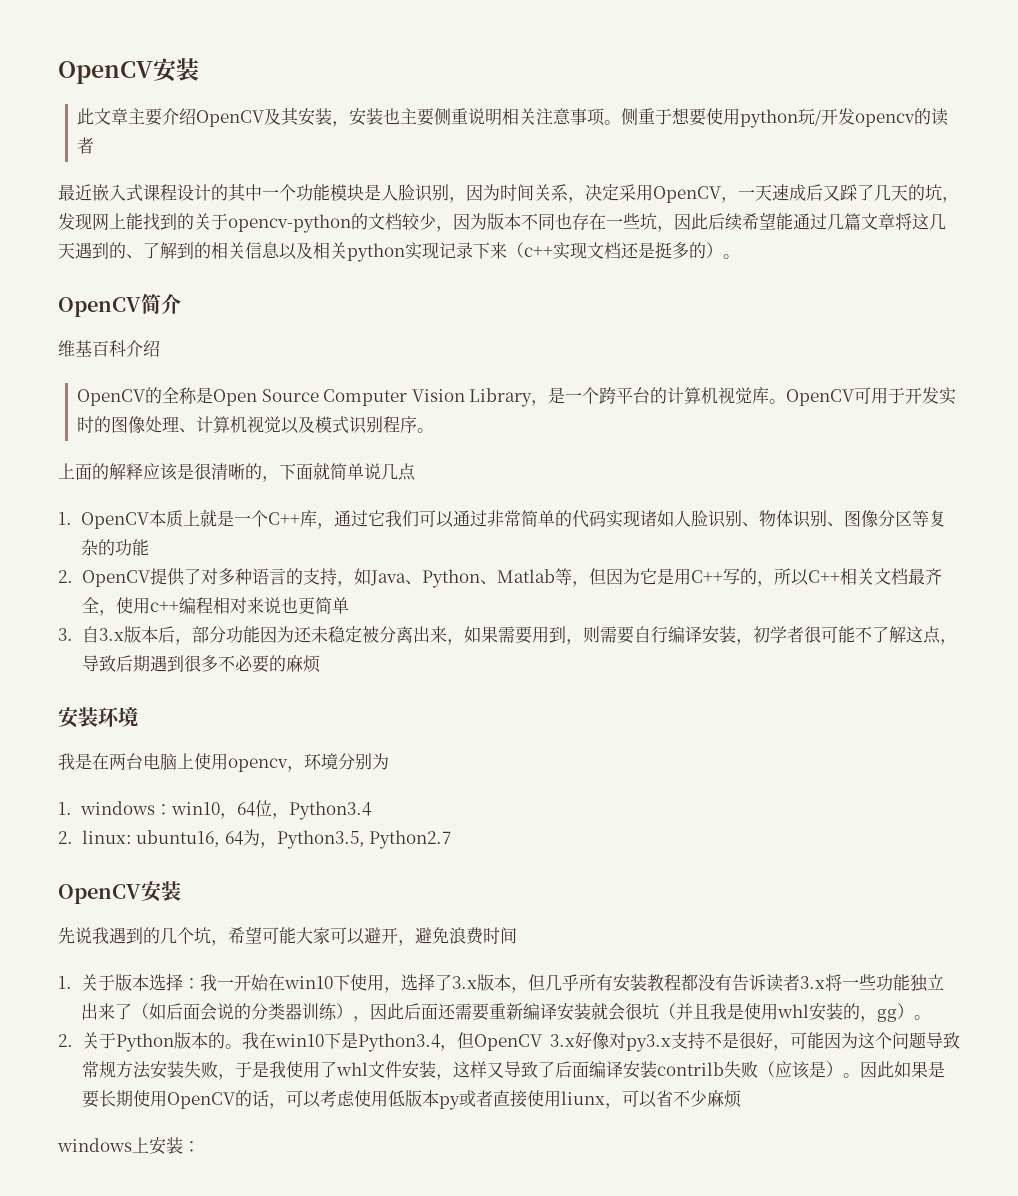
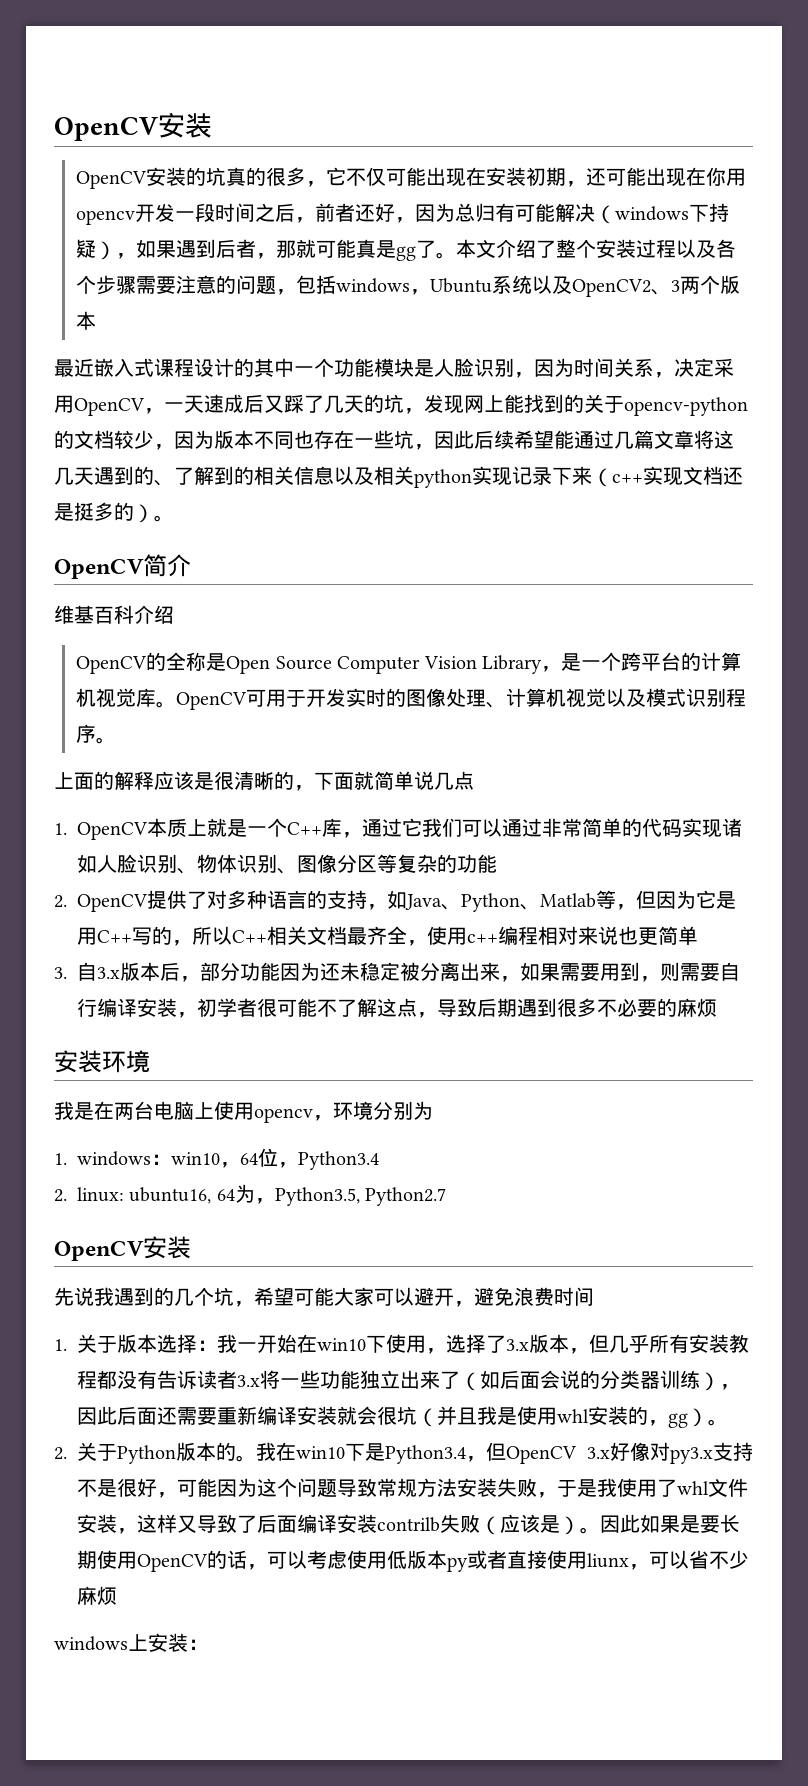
[58,58,199,84] [77,107,949,128] [77,137,95,154] OpenCV安装 // 此文章主要介绍OpenCV及其安装，安装也主要侧重说明相关注意事项。侧重于想要使用python玩/开发opencv的读者 -> [54,112,212,141] [76,167,747,189] [76,203,730,225] [76,239,737,261] [76,275,741,297] [76,311,97,330] OpenCV安装 // OpenCV安装的坑真的很多，它不仅可能出现在安装初期，还可能出现在你用opencv开发一段时间之后，前者还好，因为总归有可能解决（windows下持疑），如果遇到后者，那就可能真是gg了。本文介绍了整个安装过程以及各个步骤需要注意的问题，包括windows，Ubuntu系统以及OpenCV2、3两个版本

